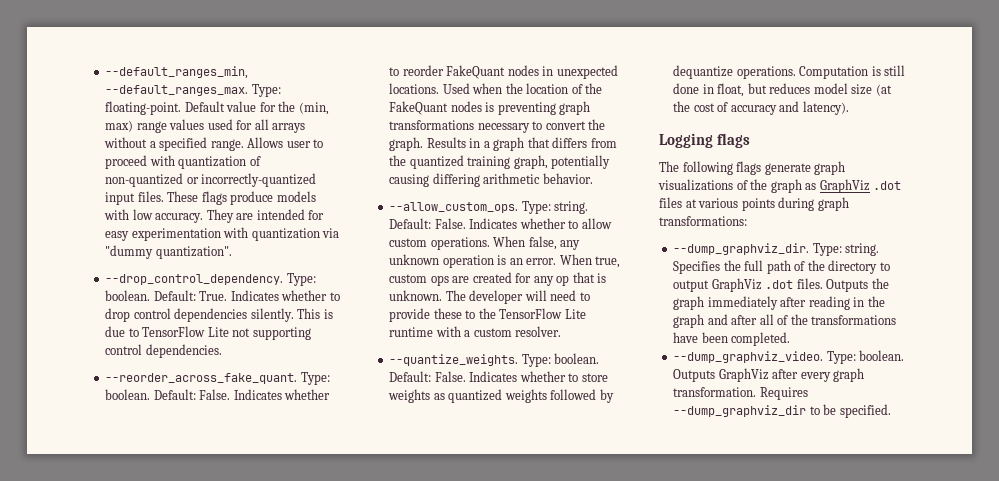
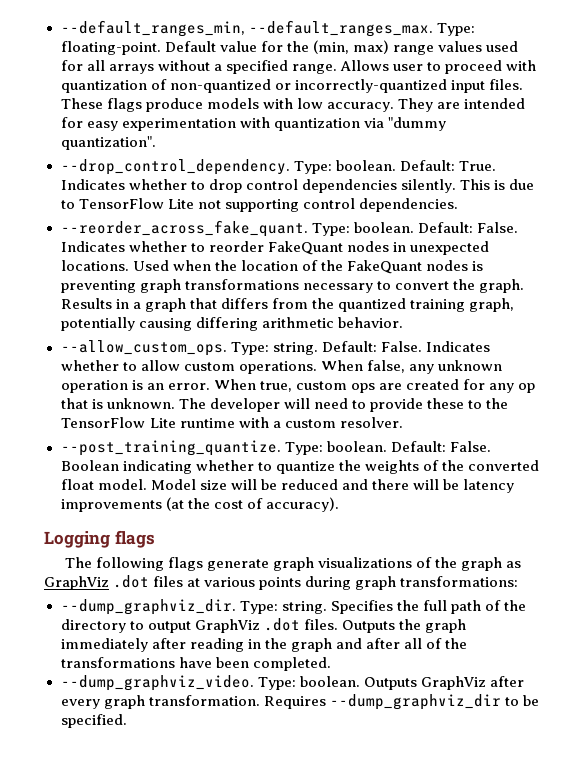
[389,353,600,367] [389,371,608,382] [388,389,614,403] [673,65,906,79] [673,83,873,97] --quantize_weights. Type: boolean. Default: False. Indicates whether to store weights as quantized weights followed by dequantize operations. Computation is still done in float, but reduces model size -> [60,440,491,456] [60,460,539,474] [60,479,515,493] [60,499,162,512] --post_training_quantize. Type: boolean. Default: False. Boolean indicating whether to quantize the weights of the converted float model. Model size will be reduced and there will be latency improvements
[730,101,849,115] accuracy and latency). -> [265,497,339,512] accuracy).

